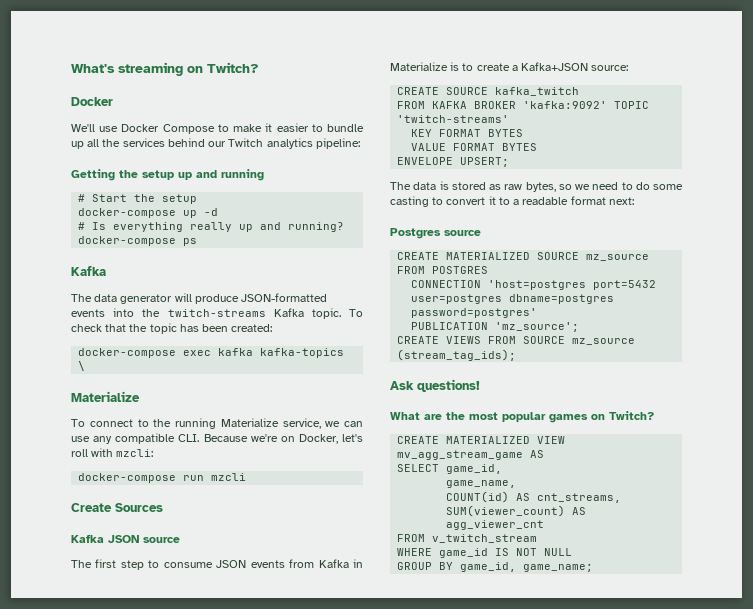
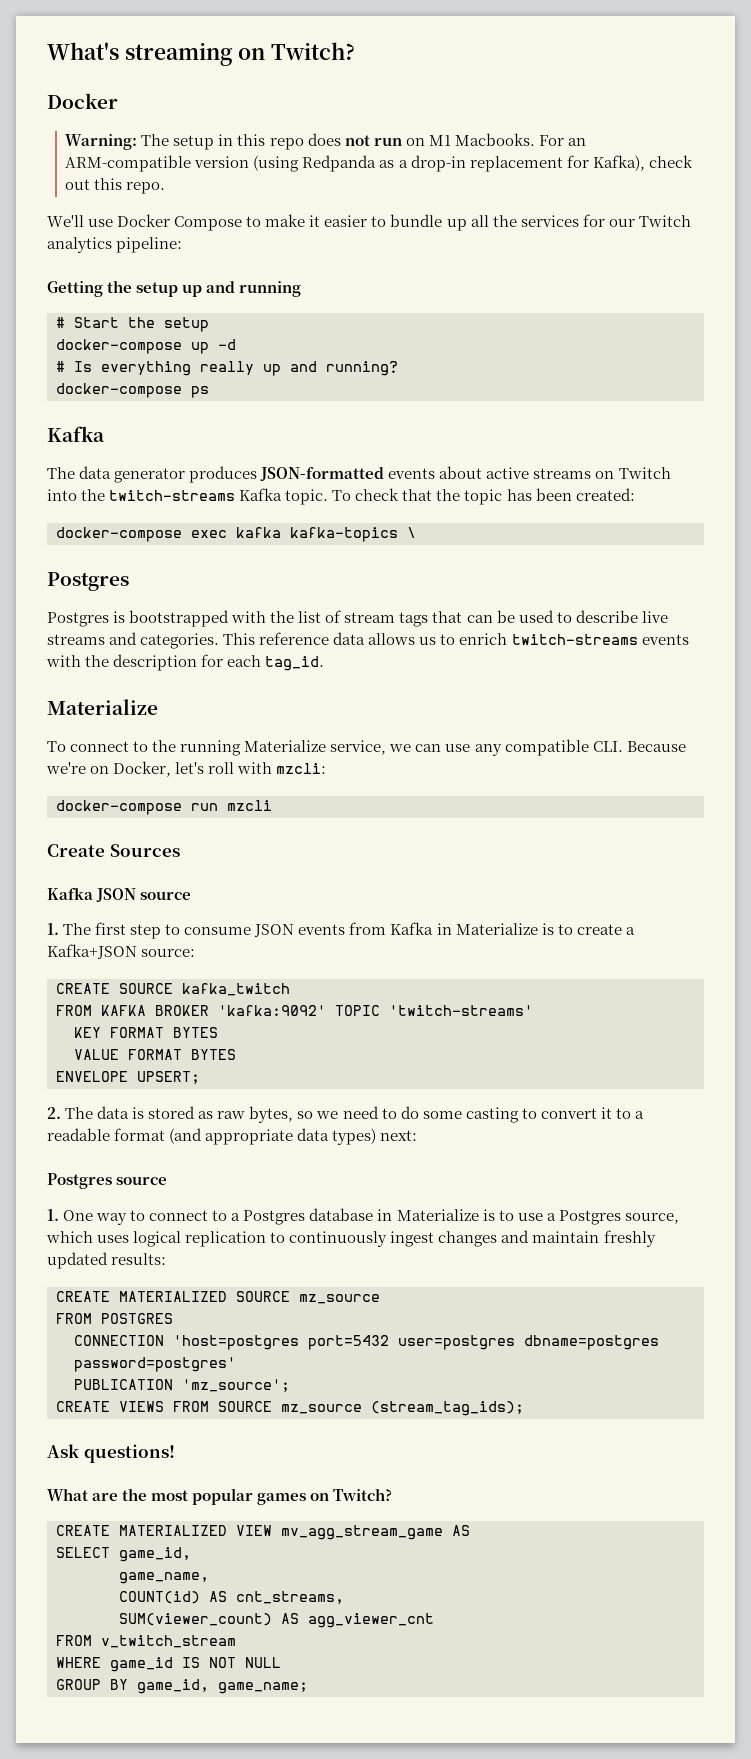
(113, 101) none -> [65,133,586,150] [65,155,693,172] [65,178,166,194] // Warning: The setup in this repo does not run on M1 Macbooks. For an ARM-compatible version (using Redpanda as a drop-in replacement for Kafka), check out this repo.
[167,138,205,147] behind -> [582,214,605,227] for
[174,293,328,304] [71,309,105,317] will produce JSON-formatted events -> [189,466,671,483] produces JSON-formatted events about active streams on Twitch
(86, 366) none -> [47,572,129,591] [47,610,668,627] [47,632,689,649] [46,654,325,671] // Postgres // Postgres is bootstrapped with the list of stream tags that can be used to describe live streams and categories. This reference data allows us to enrich twitch-streams events with the description for each tag_id.
(180, 540) none -> [47,923,59,935] 1.
(510, 162) none -> [47,1107,61,1119] 2.
(606, 200) none -> [169,1128,377,1145] (and appropriate data types)
(481, 233) none -> [47,1208,679,1225] [46,1230,656,1247] [47,1252,167,1269] // 1. One way to connect to a Postgres database in Materialize is to use a Postgres source, which uses logical replication to continuously ingest changes and maintain freshly updated results:

